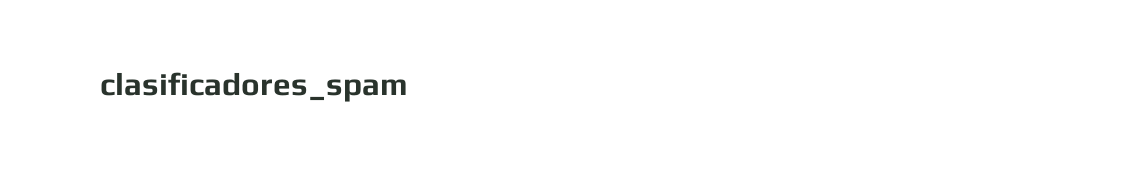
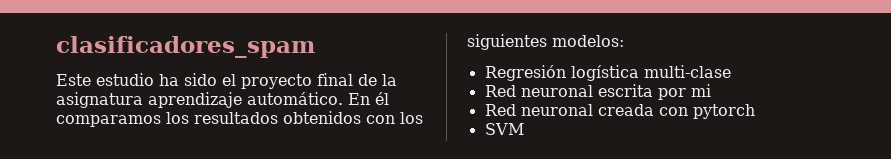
(408, 87) none -> [56,73,397,89] [56,92,389,108] [56,111,423,127] [467,34,624,50] [484,65,731,81] [484,84,711,100] [484,104,755,119] [484,123,524,135] // Este estudio ha sido el proyecto final de la asignatura aprendizaje automático. En él comparamos los resultados obtenidos con los siguientes modelos: // Regresión logística multi-clase // Red neuronal escrita por mi // Red neuronal creada con pytorch // SVM

